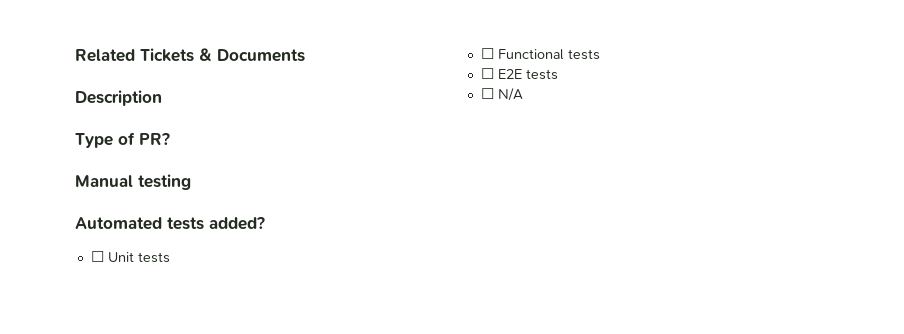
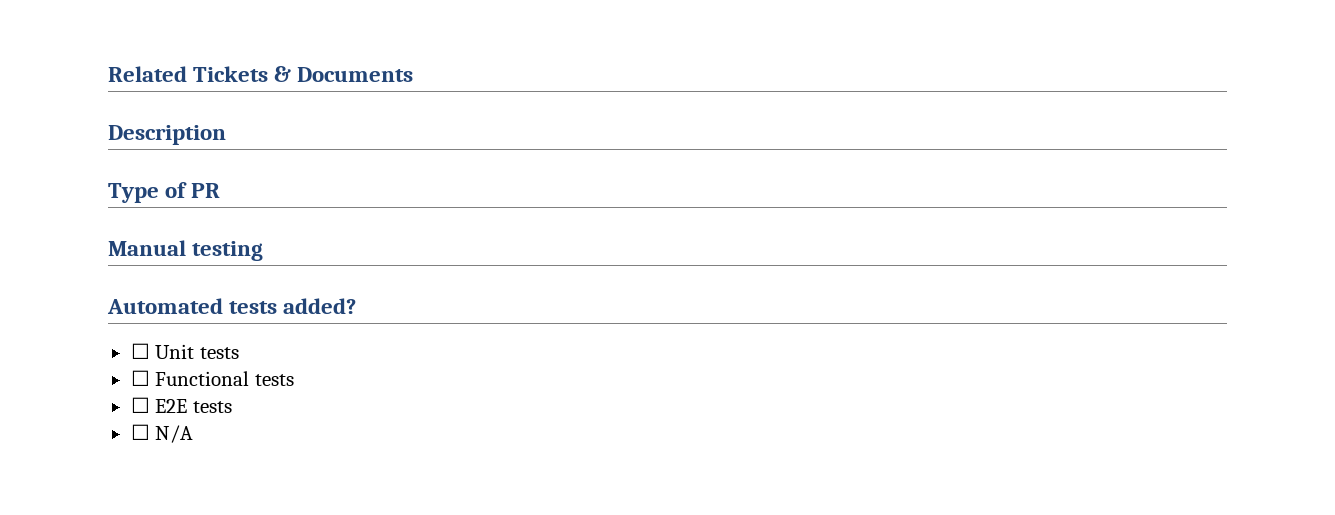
[139,132,170,145] PR? -> [191,183,221,198] PR

